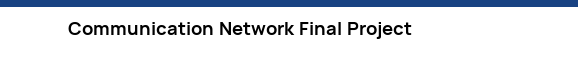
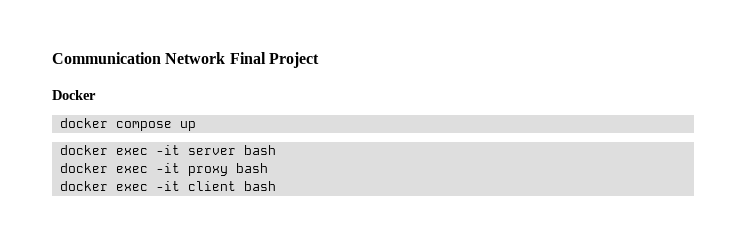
(412, 30) none -> [52,90,96,100] [60,118,197,131] [60,145,277,155] [60,163,269,176] [60,181,277,191] // Docker // docker compose up // docker exec -it server bash // docker exec -it proxy bash // docker exec -it client bash

